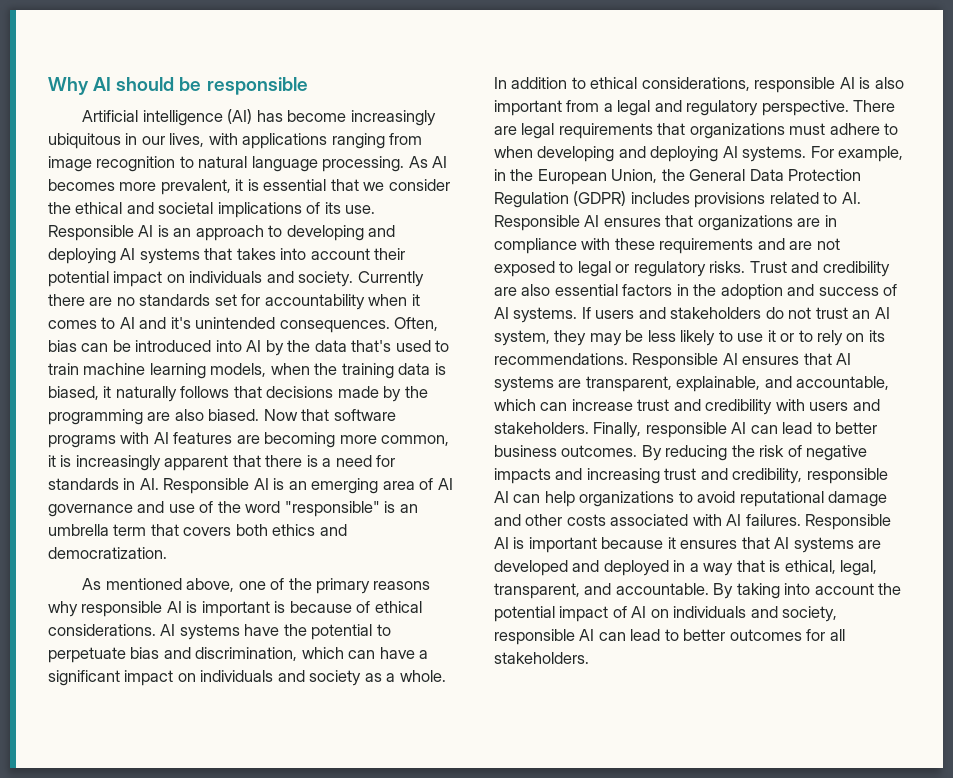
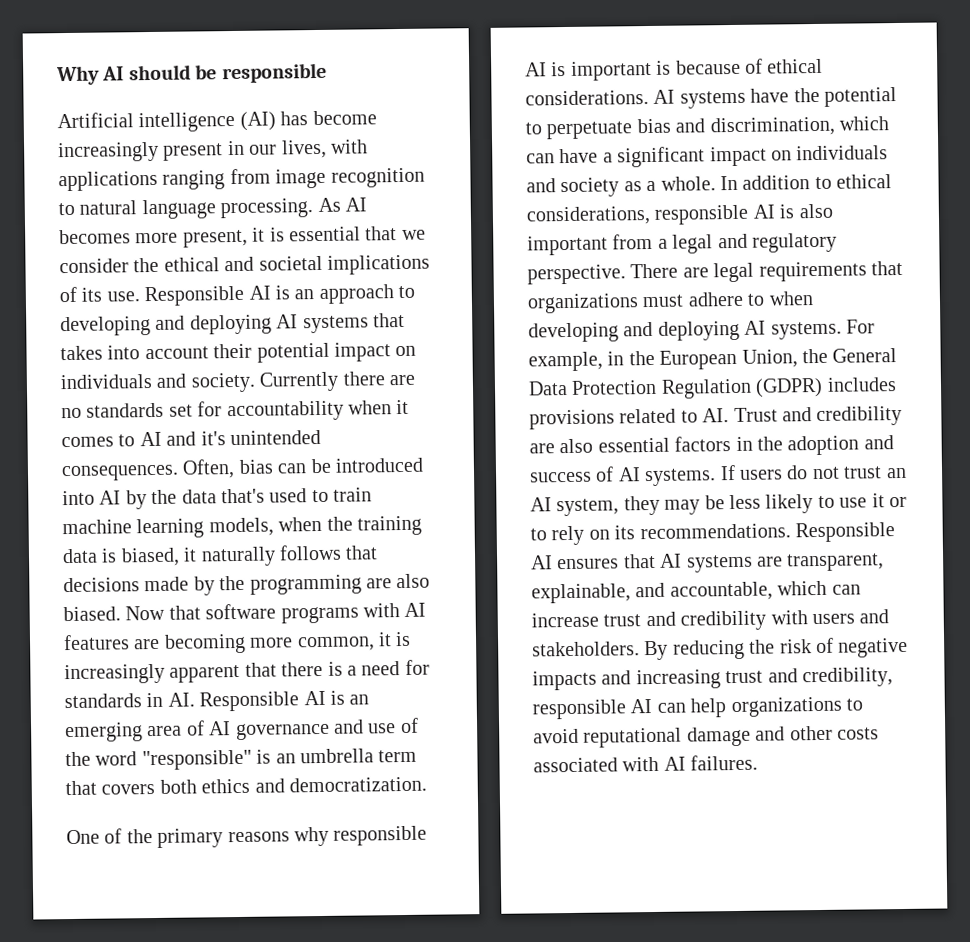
[48,133,121,149] ubiquitous -> [163,143,224,161] present
[160,179,231,195] prevalent, -> [182,229,248,248] present,
[82,578,266,592] As mentioned above, one -> [66,829,100,845] One
[494,215,837,231] [494,238,840,254] [494,261,746,277] Responsible AI ensures that organizations are in compliance with these requirements and are not exposed to legal or regulatory risks. -> (730, 415) none
[638,307,762,319] and stakeholders -> (783, 474) none
[593,422,878,438] [494,445,638,457] Finally, responsible AI can lead to better business outcomes. -> (640, 649) none
[805,514,892,530] [494,537,882,553] [494,560,878,576] [494,583,902,599] [494,606,838,622] [494,629,845,645] [494,652,589,664] Responsible AI is important because it ensures that AI systems are developed and deployed in a way that is ethical, legal, transparent, and accountable. By taking into account the potential impact of AI on individuals and society, responsible AI can lead to better outcomes for all stakeholders. -> (759, 762) none

